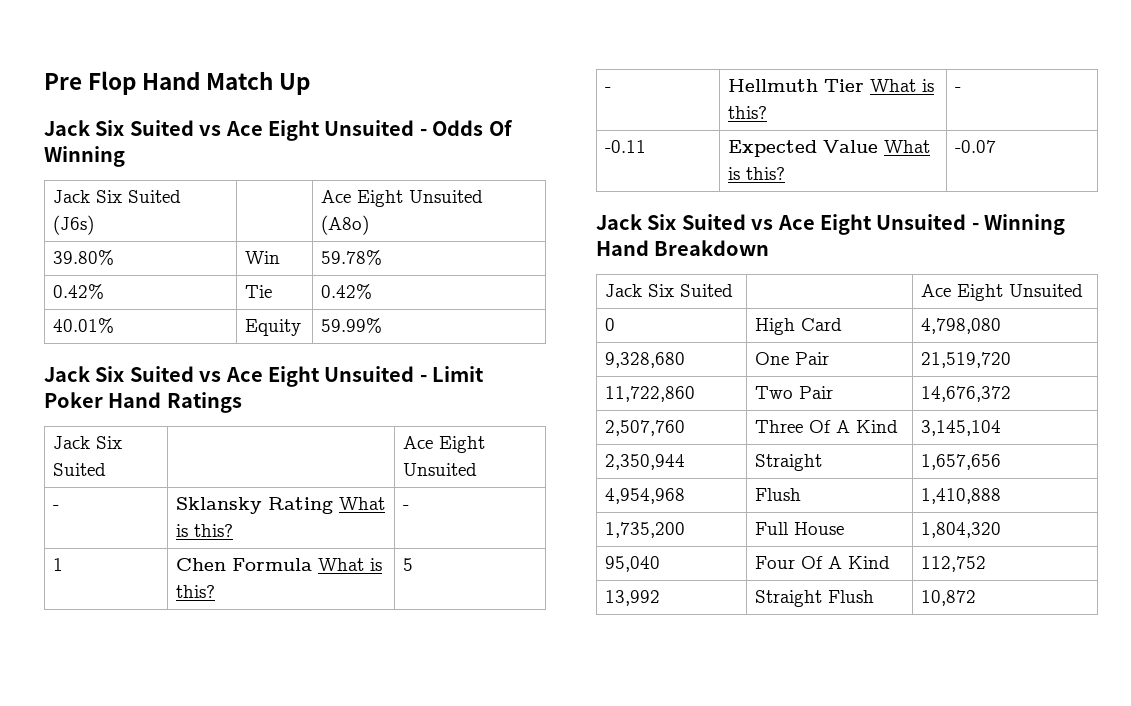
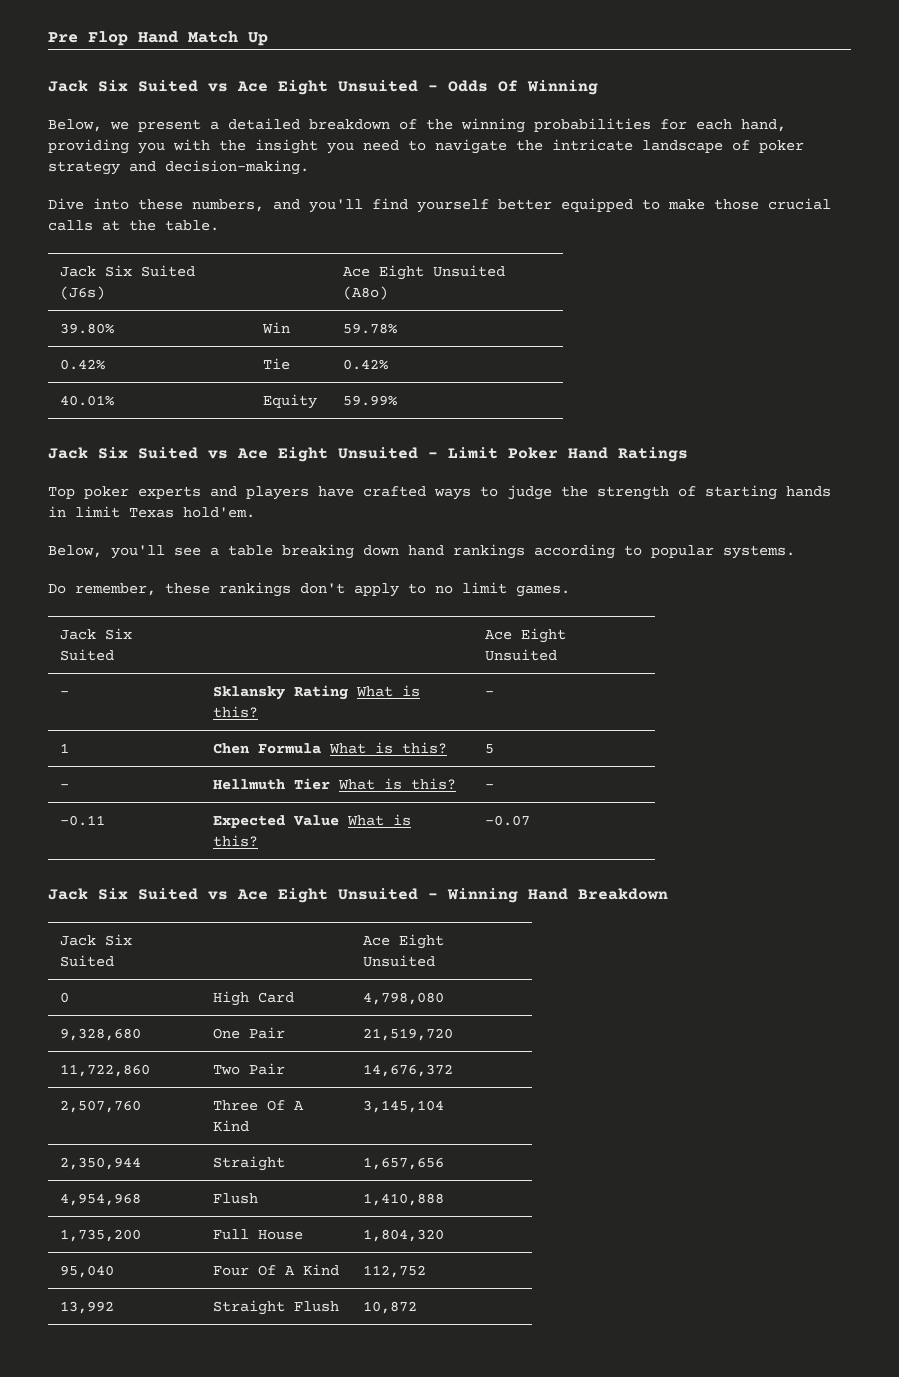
(125, 156) none -> [48,118,786,133] [48,139,804,154] [48,160,309,175] [48,198,831,213] [48,220,219,231] // Below, we present a detailed breakdown of the winning probabilities for each hand, providing you with the insight you need to navigate the intricate landscape of poker strategy and decision-making. // Dive into these numbers, and you'll find yourself better equipped to make those crucial calls at the table.
(242, 402) none -> [48,485,831,500] [48,506,255,518] [48,544,795,559] [48,582,570,597] // Top poker experts and players have crafted ways to judge the strength of starting hands in limit Texas hold'em. // Below, you'll see a table breaking down hand rankings according to popular systems. // Do remember, these rankings don't apply to no limit games.

